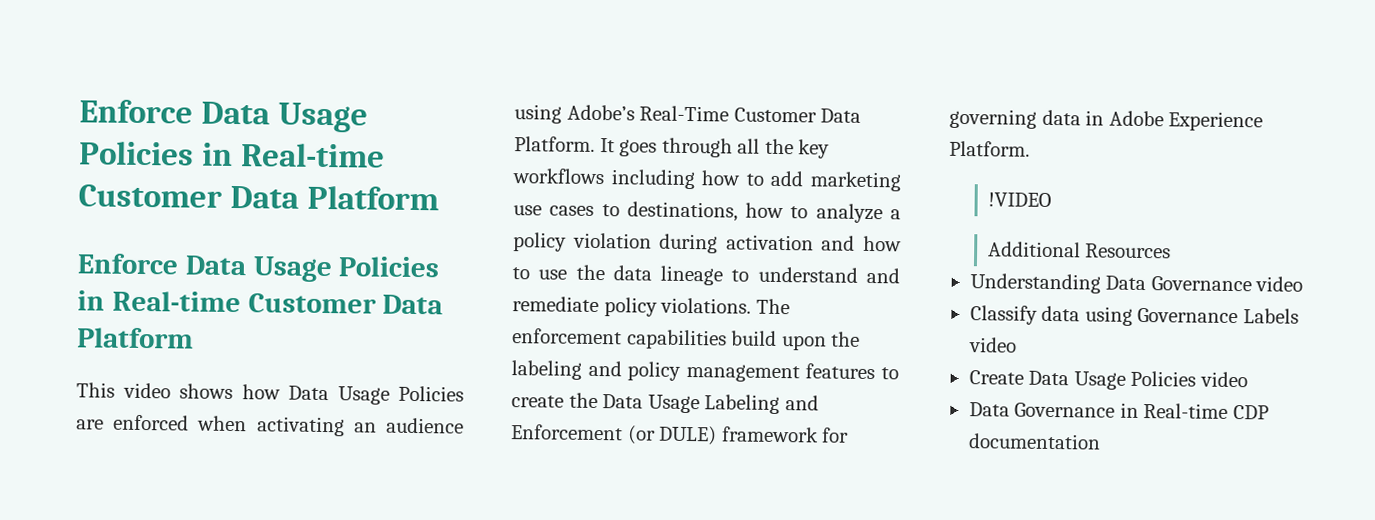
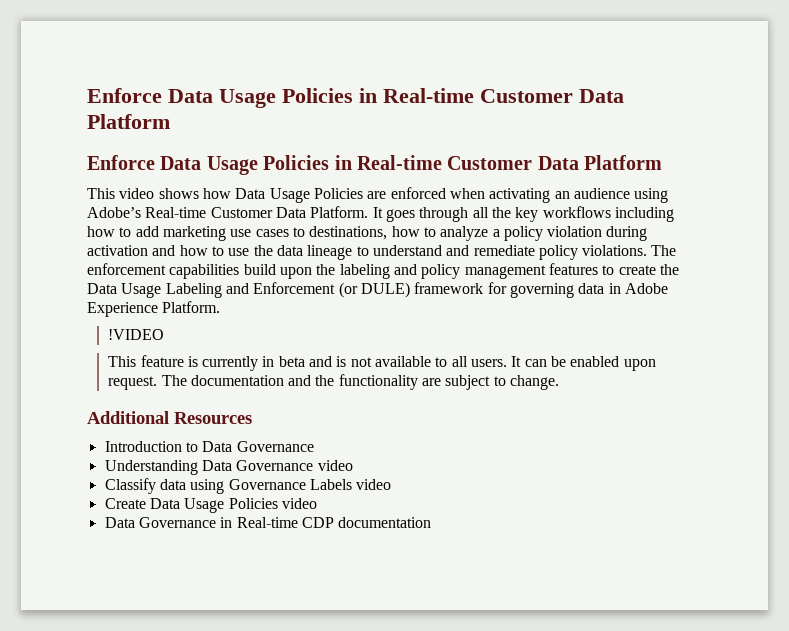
[639,105,730,122] Real-Time -> [145,207,207,218] Real-time
[987,241,1172,259] Additional Resources -> [108,355,656,371] [108,374,560,390] [87,411,252,424] [104,441,314,452] This feature is currently in beta and is not available to all users. It can be enabled upon request. The documentation and the functionality are subject to change. // Additional Resources // Introduction to Data Governance

